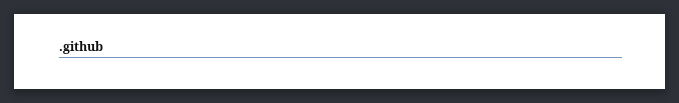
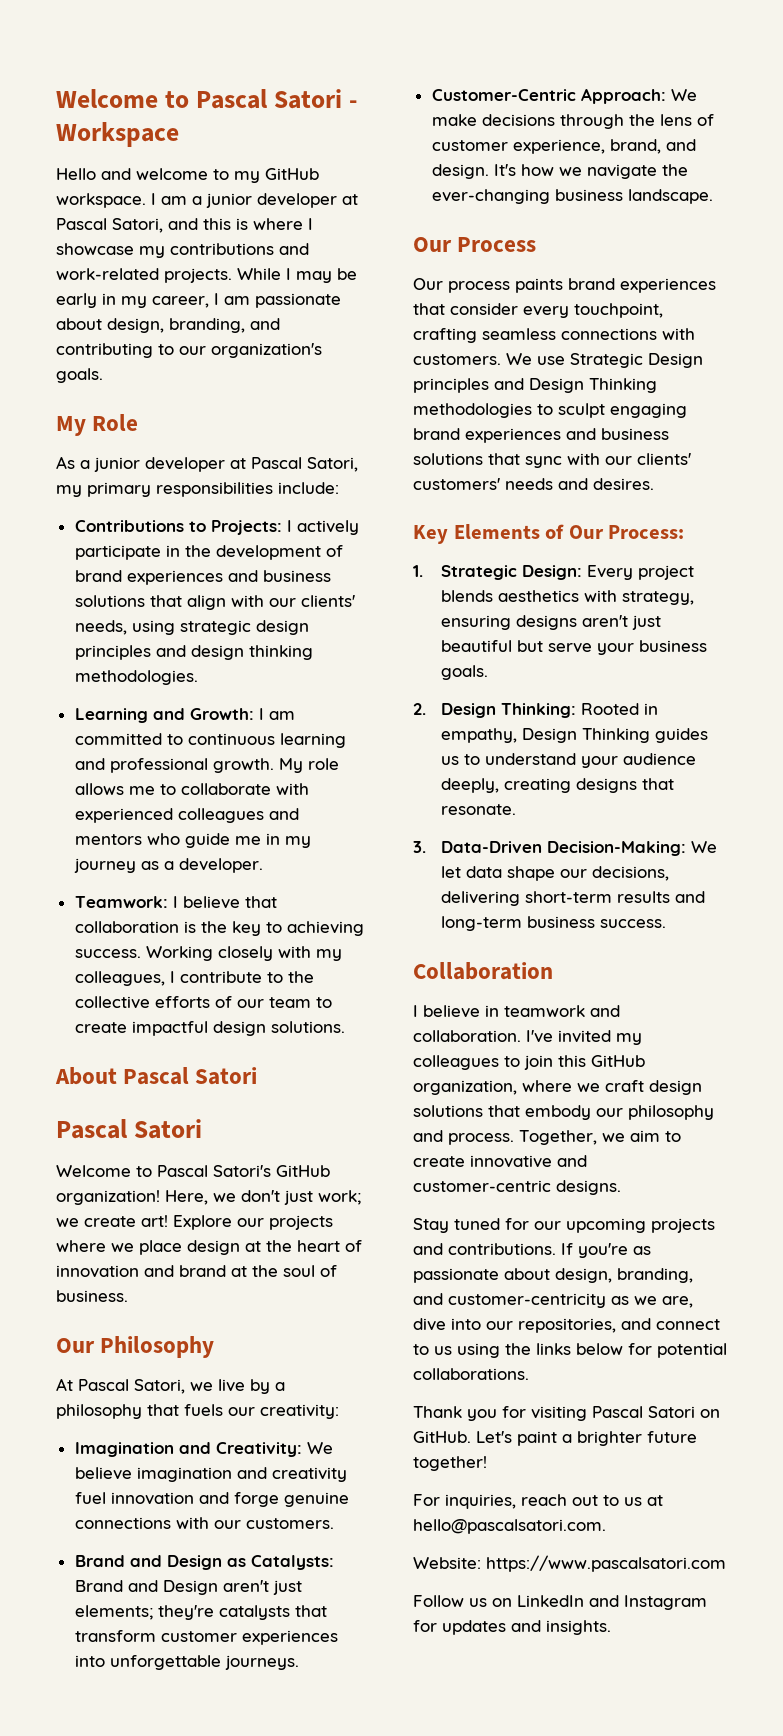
[59,41,103,54] .github -> [56,89,357,109] [56,122,179,147] [56,168,319,183] [56,193,358,208] [56,218,313,233] [56,243,309,258] [56,268,357,283] [56,293,341,308] [56,318,280,333] [56,343,322,358] [56,368,103,383] [56,414,139,436] [56,456,358,472] [56,482,339,497] [74,520,359,535] [74,545,343,560] [74,570,331,585] [74,595,355,610] [74,620,309,635] [74,645,313,660] [74,670,198,685] [74,708,295,723] [74,733,346,748] [74,758,339,773] [74,783,309,795] [74,808,299,823] [74,833,311,848] [73,858,263,873] [74,896,277,909] [74,921,364,936] [74,946,342,961] [74,971,314,986] [74,996,332,1009] [74,1021,345,1036] [55,1067,258,1085] [56,1119,202,1139] [56,1165,330,1177] [56,1190,361,1205] [56,1215,333,1230] [56,1240,362,1255] [56,1265,337,1278] [56,1290,128,1302] [56,1336,215,1358] [56,1378,285,1394] [56,1404,339,1419] [74,1442,333,1457] [74,1467,347,1482] [74,1492,349,1507] [74,1517,334,1529] [74,1555,334,1570] [74,1580,302,1595] [74,1605,327,1620] [74,1630,338,1645] [74,1655,299,1670] [431,88,697,104] [431,114,714,129] [431,139,696,154] [431,164,688,179] [431,189,713,204] [413,237,537,252] [413,278,716,293] [413,303,663,318] [413,328,695,343] [413,353,703,368] [413,378,657,393] [413,403,687,418] [413,428,669,443] [413,453,691,468] [413,478,654,490] [413,524,685,544] [413,565,694,580] [440,590,694,605] [440,615,661,630] [440,640,707,655] [440,665,488,680] [413,703,658,718] [440,728,708,743] [440,753,696,768] [440,778,674,793] [440,804,516,815] [413,841,717,856] [440,866,669,881] [440,891,705,906] [440,916,666,931] [413,962,553,980] [413,1005,620,1018] [413,1030,642,1045] [413,1055,645,1070] [413,1080,702,1095] [413,1105,714,1120] [413,1130,681,1145] [413,1155,587,1168] [413,1180,621,1195] [413,1218,715,1233] [413,1243,651,1258] [413,1268,693,1283] [413,1293,693,1308] [413,1318,720,1333] [413,1343,727,1358] [413,1368,529,1380] [413,1406,720,1421] [413,1431,697,1446] [413,1456,487,1471] [413,1494,663,1509] [413,1519,606,1534] [413,1555,726,1572] [413,1595,707,1610] [413,1620,611,1635] Welcome to Pascal Satori - Workspace // Hello and welcome to my GitHub workspace. I am a junior developer at Pascal Satori, and this is where I showcase my contributions and work-related projects. While I may be early in my career, I am passionate about design, branding, and contributing to our organization's goals. // My Role // As a junior developer at Pascal Satori, my primary responsibilities include: // Contributions to Projects: I actively participate in the development of brand experiences and business solutions that align with our clients' needs, using strategic design principles and design thinking methodologies. // Learning and Growth: I am committed to continuous learning and professional growth. My role allows me to collaborate with experienced colleagues and mentors who guide me in my journey as a developer. // Teamwork: I believe that collaboration is the key to achieving success. Working closely with my colleagues, I contribute to the collective efforts of our team to create impactful design solutions. // About Pascal Satori // Pascal Satori // Welcome to Pascal Satori's GitHub organization! Here, we don't just work; we create art! Explore our projects where we place design at the heart of innovation and brand at the soul of business. // Our Philosophy // At Pascal Satori, we live by a philosophy that fuels our creativity: // Imagination and Creativity: We believe imagination and creativity fuel innovation and forge genuine connections with our customers. // Brand and Design as Catalysts: Brand and Design aren't just elements; they're catalysts that transform customer experiences into unforgettable journeys. // Customer-Centric Approach: We make decisions through the lens of customer experience, brand, and design. It's how we navigate the ever-changing business landscape. // Our Process // Our process paints brand experiences that consider every touchpoint, crafting seamless connections with customers. We use Strategic Design principles and Design Thinking methodologies to sculpt engaging brand experiences and business solutions that sync with our clients' customers' needs and desires. // Key Elements of Our Process: // 1. Strategic Design: Every project blends aesthetics with strategy, ensuring designs aren't just beautiful but serve your business goals. // 2. Design Thinking: Rooted in empathy, Design Thinking guides us to understand your audience deeply, creating designs that resonate. // 3. Data-Driven Decision-Making: We let data shape our decisions, delivering short-term results and long-term business success. // Collaboration // I believe in teamwork and collaboration. I've invited my colleagues to join this GitHub organization, where we craft design solutions that embody our philosophy and process. Together, we aim to create innovative and customer-centric designs. // Stay tuned for our upcoming projects and contributions. If you're as passionate about design, branding, and customer-centricity as we are, dive into our repositories, and connect to us using the links below for potential collaborations. // Thank you for visiting Pascal Satori on GitHub. Let's paint a brighter future together! // For inquiries, reach out to us at hello@pascalsatori.com. // Website: https://www.pascalsatori.com // Follow us on LinkedIn and Instagram for updates and insights.

